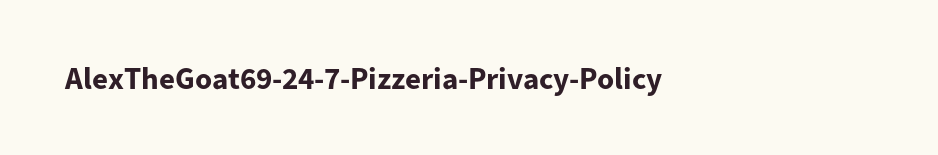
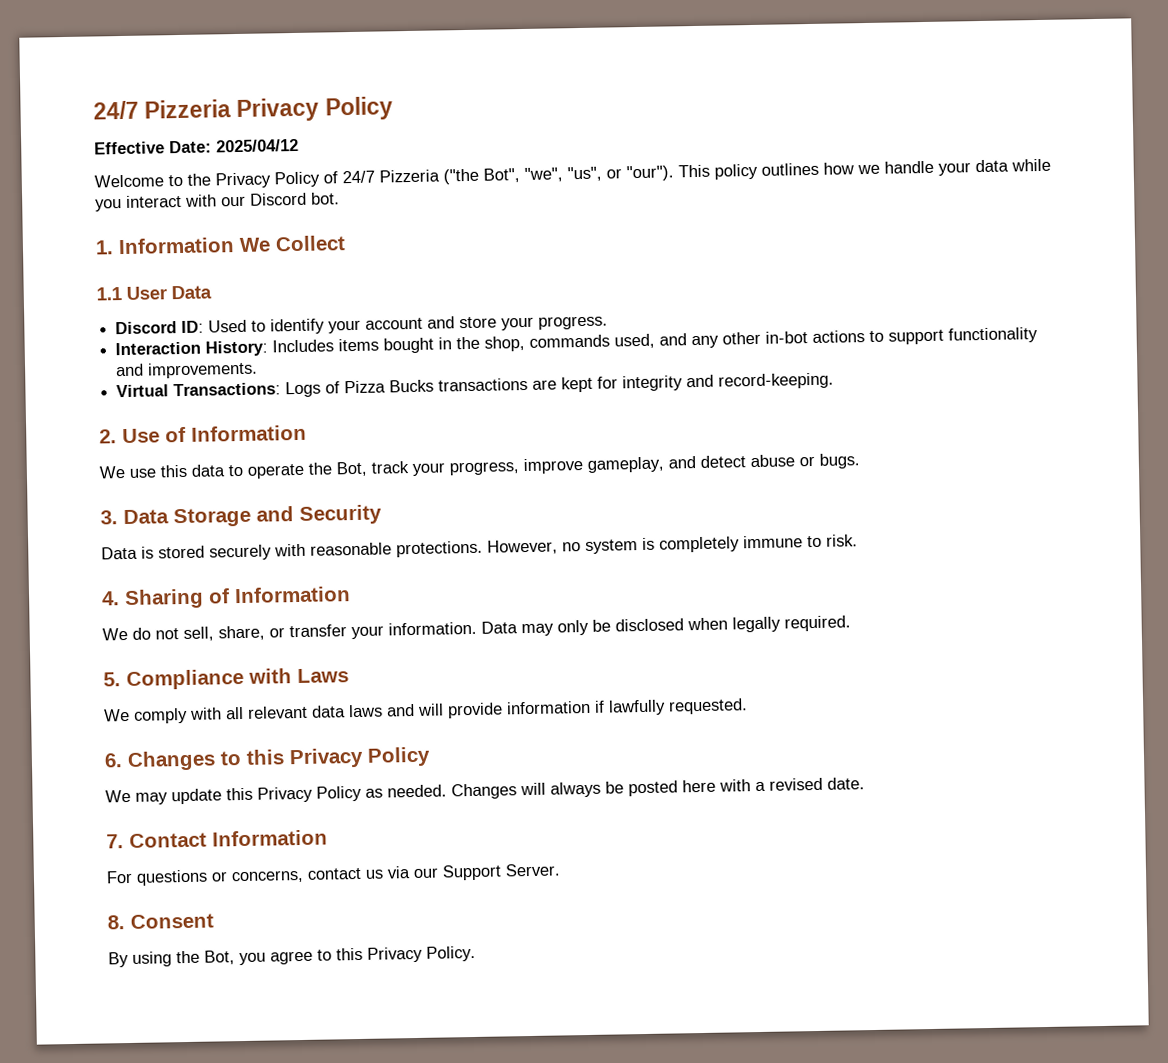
[64,67,662,96] AlexTheGoat69-24-7-Pizzeria-Privacy-Policy -> [93,96,393,122] [94,138,299,155] [94,158,1051,189] [95,192,340,212] [95,235,346,255] [96,285,212,301] [115,315,609,335] [115,327,1039,357] [116,361,259,379] [116,372,835,398] [99,424,307,444] [99,453,860,479] [100,504,382,528] [101,534,858,561] [101,586,351,610] [102,615,851,642] [103,668,349,691] [104,698,748,724] [104,746,431,771] [105,777,865,805] [106,829,328,849] [106,863,560,886] [107,913,214,930] [108,945,476,968] 24/7 Pizzeria Privacy Policy // Effective Date: 2025/04/12 // Welcome to the Privacy Policy of 24/7 Pizzeria ("the Bot", "we", "us", or "our"). This policy outlines how we handle your data while you interact with our Discord bot. // 1. Information We Collect // 1.1 User Data // Discord ID: Used to identify your account and store your progress. // Interaction History: Includes items bought in the shop, commands used, and any other in-bot actions to support functionality and improvements. // Virtual Transactions: Logs of Pizza Bucks transactions are kept for integrity and record-keeping. // 2. Use of Information // We use this data to operate the Bot, track your progress, improve gameplay, and detect abuse or bugs. // 3. Data Storage and Security // Data is stored securely with reasonable protections. However, no system is completely immune to risk. // 4. Sharing of Information // We do not sell, share, or transfer your information. Data may only be disclosed when legally required. // 5. Compliance with Laws // We comply with all relevant data laws and will provide information if lawfully requested. // 6. Changes to this Privacy Policy // We may update this Privacy Policy as needed. Changes will always be posted here with a revised date. // 7. Contact Information // For questions or concerns, contact us via our Support Server. // 8. Consent // By using the Bot, you agree to this Privacy Policy.

